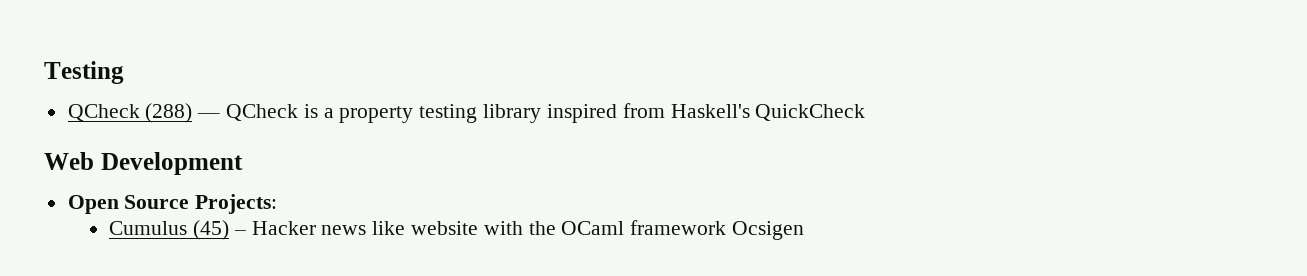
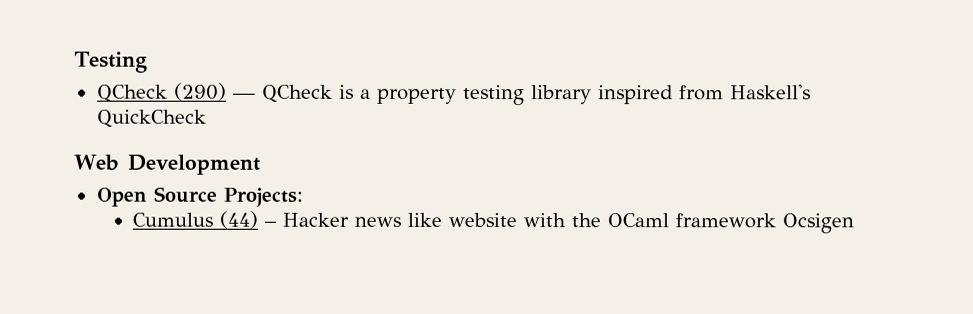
[145,103,193,123] (288) -> [173,82,227,101] (290)
[192,220,229,240] (45) -> [219,210,259,229] (44)

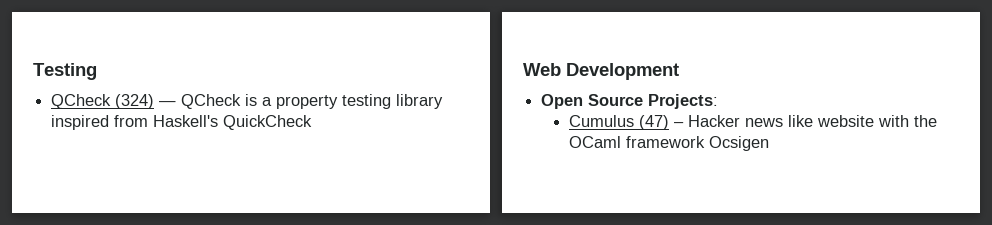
[173,82,227,101] (290) -> [115,94,155,109] (324)
[219,210,259,229] (44) -> [639,115,670,130] (47)

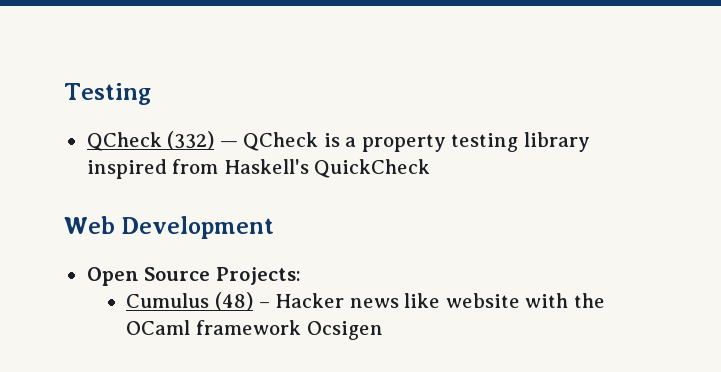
[115,94,155,109] (324) -> [167,131,215,150] (332)
[639,115,670,130] (47) -> [214,292,253,311] (48)

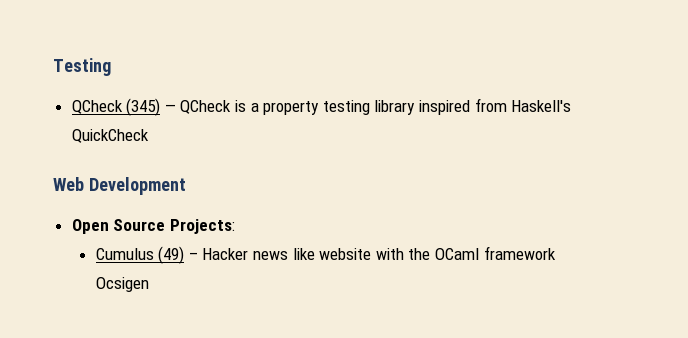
[167,131,215,150] (332) -> [126,98,161,116] (345)
[214,292,253,311] (48) -> [158,246,185,264] (49)

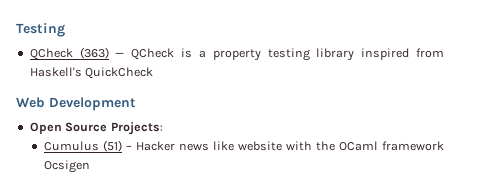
[126,98,161,116] (345) -> [79,47,109,59] (363)
[158,246,185,264] (49) -> [102,140,122,152] (51)

